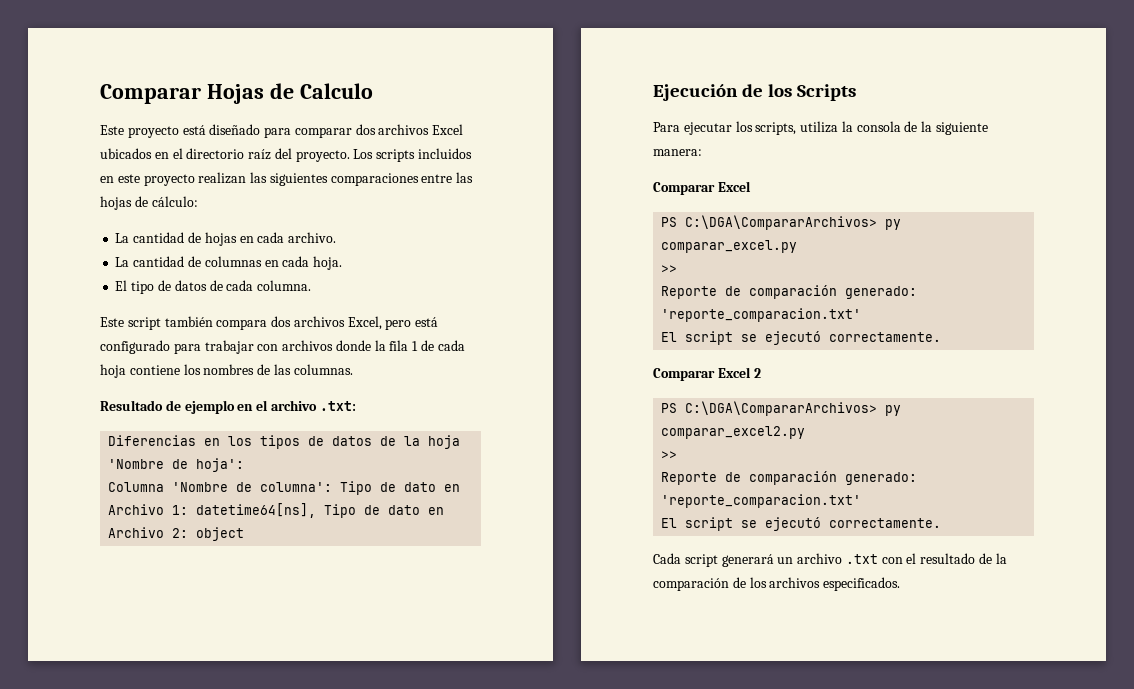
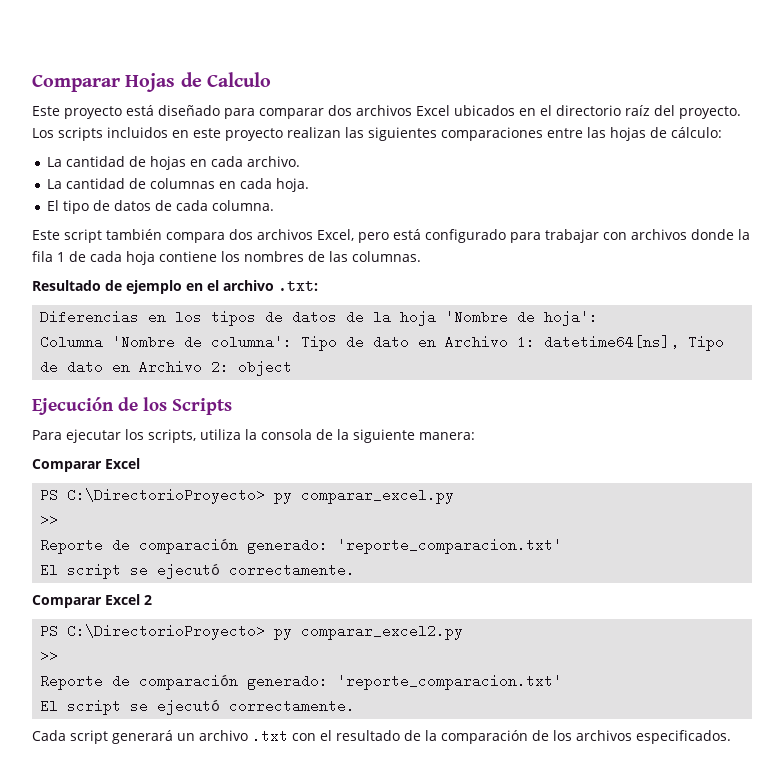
[685,215,878,230] C:\DGA\CompararArchivos> -> [67,488,266,504] C:\DirectorioProyecto>
[685,401,878,416] C:\DGA\CompararArchivos> -> [67,624,266,640] C:\DirectorioProyecto>

